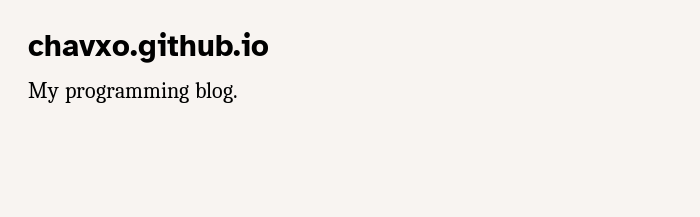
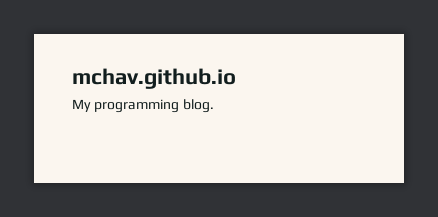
[28,32,269,63] chavxo.github.io -> [72,68,236,89] mchav.github.io

